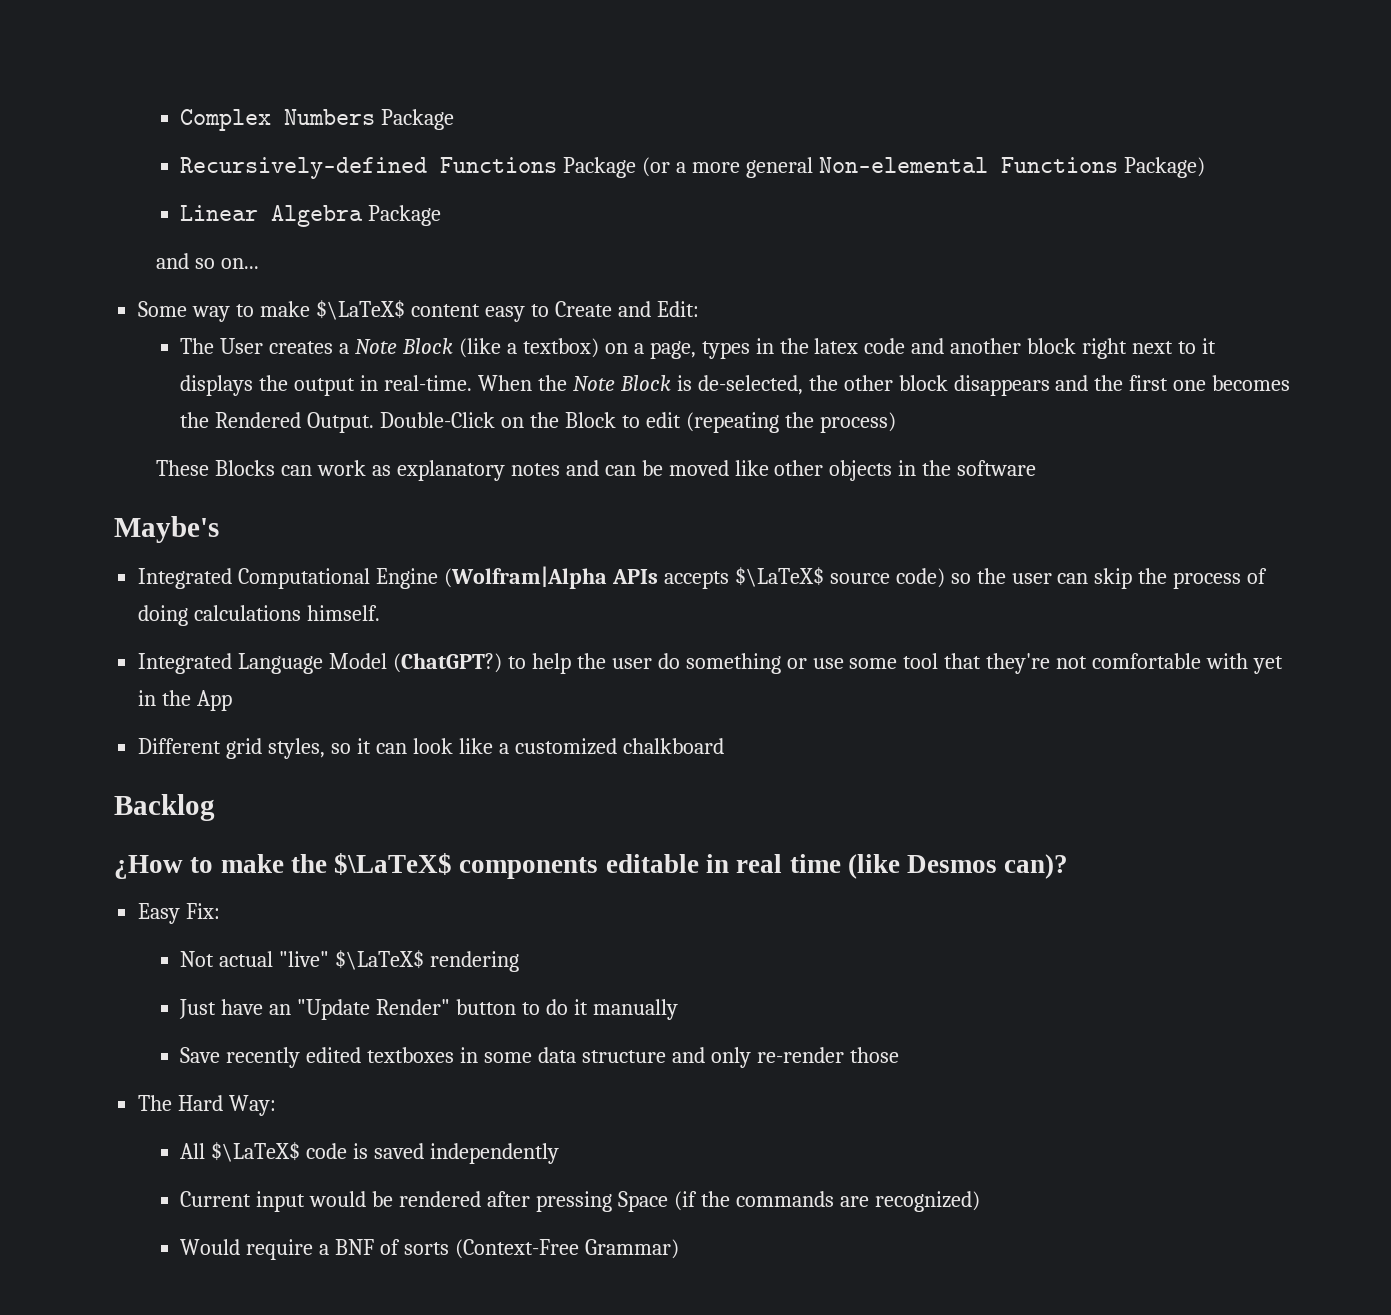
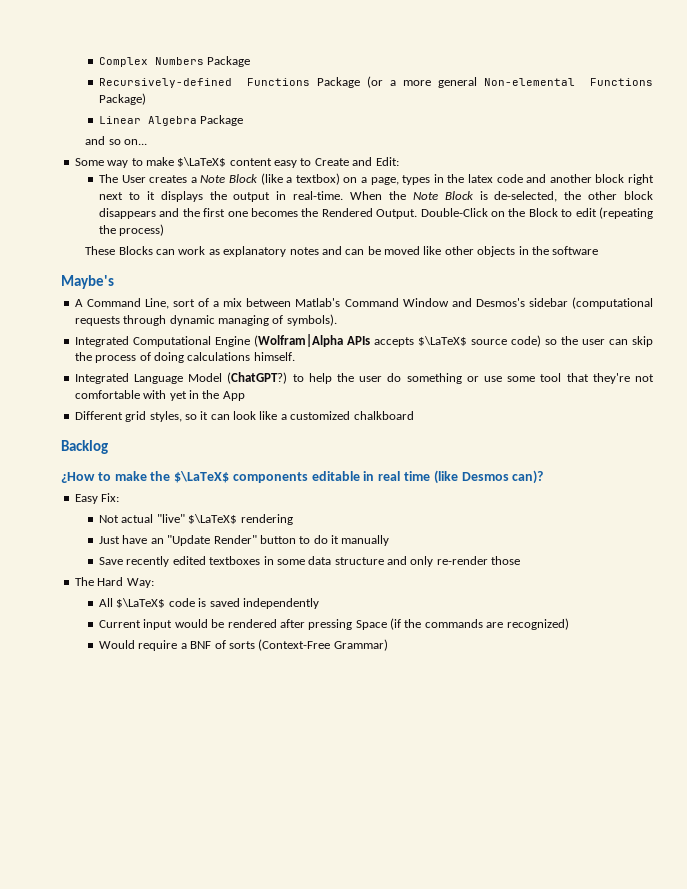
(219, 529) none -> [74,297,654,309] [74,314,337,326] // A Command Line, sort of a mix between Matlab's Command Window and Desmos's sidebar (computational requests through dynamic managing of symbols).

